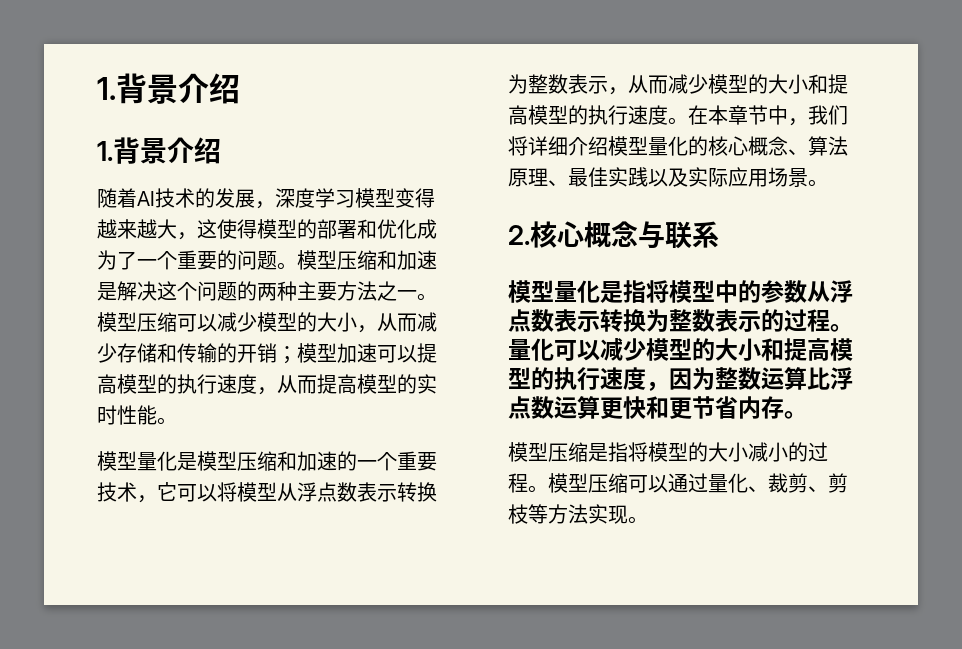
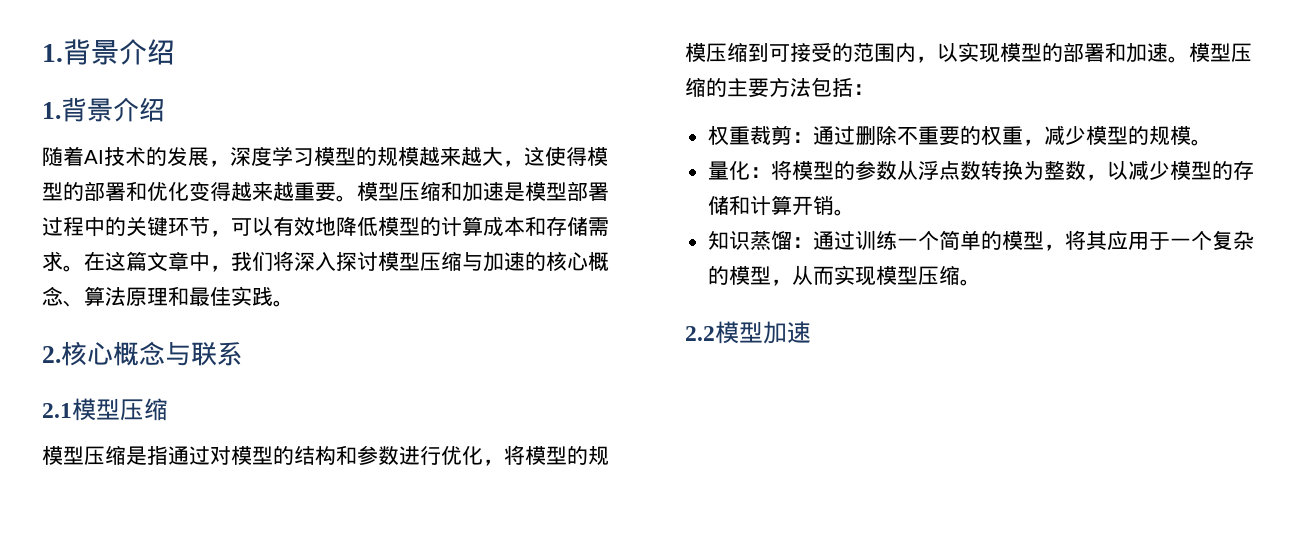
[395,188,435,208] 变得 -> [356,147,419,166] 的规模
[417,219,437,239] [97,250,277,270] 成为了一个重要的问题 -> [189,181,336,202] 变得越来越重要
[117,281,437,301] [97,312,437,333] [97,343,437,364] [97,374,437,395] [97,405,177,425] [97,451,437,471] [97,482,437,503] [508,74,848,95] [508,105,848,126] [508,136,688,156] 解决这个问题的两种主要方法之一。模型压缩可以减少模型的大小，从而减少存储和传输的开销；模型加速可以提高模型的执行速度，从而提高模型的实时性能。 // 模型量化是模型压缩和加速的一个重要技术，它可以将模型从浮点数表示转换为整数表示，从而减少模型的大小和提高模型的执行速度。在本章节中，我们将详细介绍模型量化 -> [525,181,609,201] [42,216,609,237] [42,251,525,272] 模型部署过程中的关键环节，可以有效地降低模型的计算成本和存储需求。在这篇文章中，我们将深入探讨模型压缩与加速
[548,180,568,186] 、 -> [168,286,189,306] 和
[648,167,808,187] 以及实际应用场景 -> (273, 296) none
[508,280,738,303] 模型量化是指将模型中 -> [42,398,168,421] [42,445,609,466] [685,42,1252,63] [685,77,874,97] [707,125,1212,146] [707,160,834,180] 2.1模型压缩 // 模型压缩是指通过对模型的结构和参数进行优化，将模型的规模压缩到可接受的范围内，以实现模型的部署和加速。模型压缩的主要方法包括： // 权重裁剪：通过删除不重要的权重，减少模型的规模。 // 量化：将模型
[554,309,853,332] [508,338,853,361] [508,367,853,391] [508,396,807,419] [508,442,828,462] [508,473,848,493] [508,504,648,524] 表示转换为整数表示的过程。量化可以减少模型的大小和提高模型的执行速度，因为整数运算比浮点数运算更快和更节省内存。 // 模型压缩是指将模型的大小减小的过程。模型压缩可以通过量化、裁剪、剪枝等方法实现。 -> [980,160,1254,181] [707,195,855,216] [707,230,1254,251] [707,265,981,286] [685,321,811,344] 转换为整数，以减少模型的存储和计算开销。 // 知识蒸馏：通过训练一个简单的模型，将其应用于一个复杂的模型，从而实现模型压缩。 // 2.2模型加速

